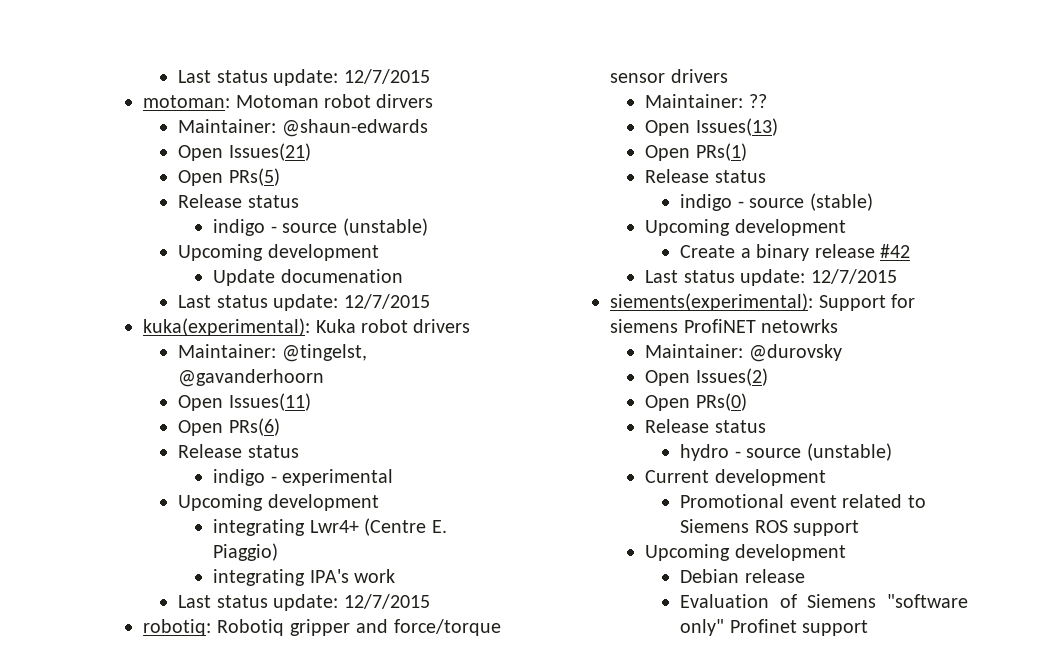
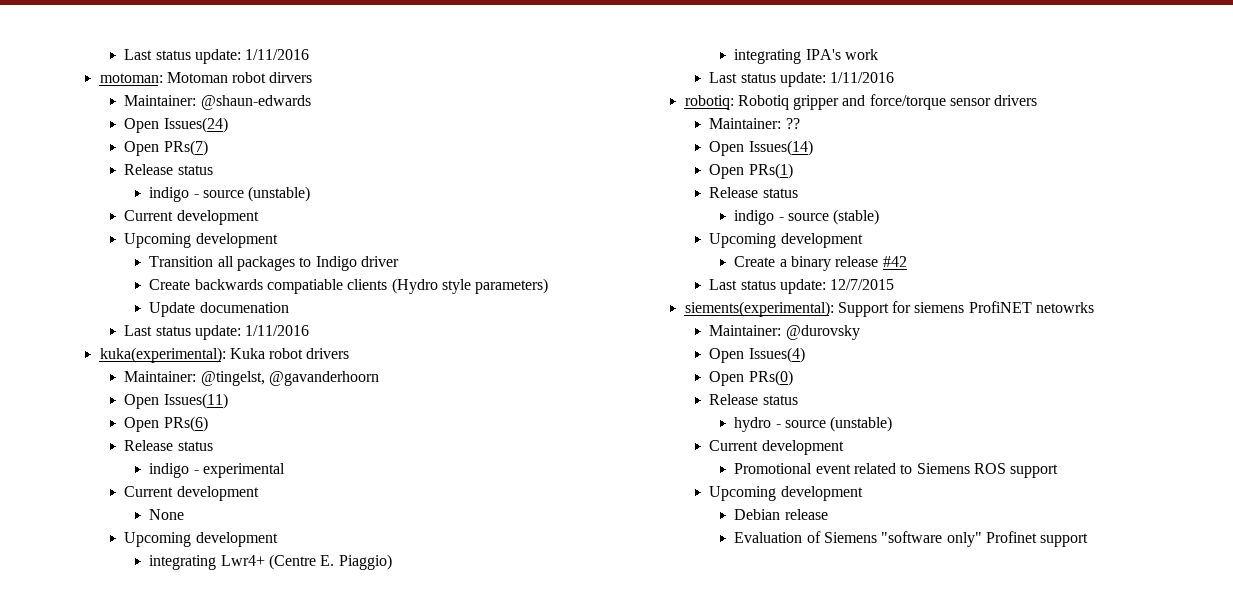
[178,69,430,86] Last status update: 12/7/2015 -> [124,49,310,64] Last status update: 1/11/2016
[228,143,311,161] [178,168,280,186] Issues(21) // Open PRs(5) -> [163,117,228,133] [124,140,208,156] Issues(24) // Open PRs(7)
[178,244,379,261] // Upcoming development -> [124,210,259,225] [124,233,278,248] [149,256,399,271] [149,278,549,294] // Current development // Upcoming development // Transition all packages to Indigo driver // Create backwards compatiable clients (Hydro style parameters)
[343,294,430,309] 12/7/2015 -> [245,325,310,336] 1/11/2016
(394, 477) none -> [124,486,259,501] [149,509,185,520] // Current development // None
[343,594,430,609] 12/7/2015 -> [830,72,895,83] 1/11/2016
[695,118,778,136] Issues(13) -> [748,140,813,156] Issues(14)
[695,368,768,386] Issues(2) -> [748,347,805,363] Issues(4)

